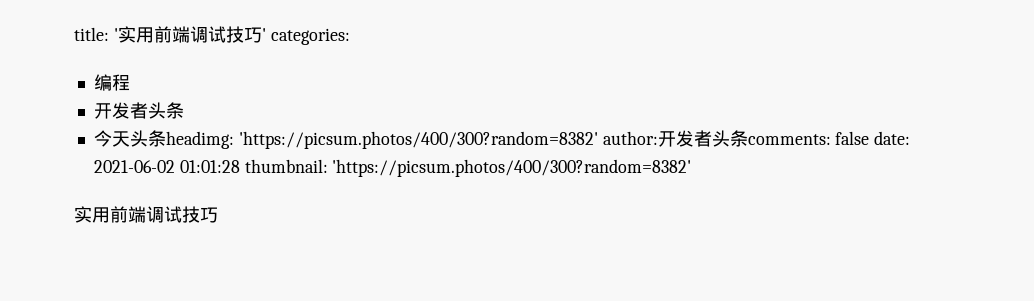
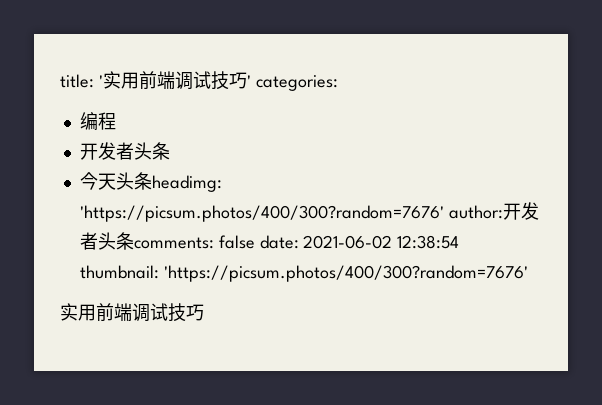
[238,131,598,149] 'https://picsum.photos/400/300?random=8382' -> [79,205,444,222] 'https://picsum.photos/400/300?random=7676'
[179,159,692,177] 01:01:28 thumbnail: 'https://picsum.photos/400/300?random=8382' -> [397,235,460,249] [79,265,528,282] 12:38:54 thumbnail: 'https://picsum.photos/400/300?random=7676'

